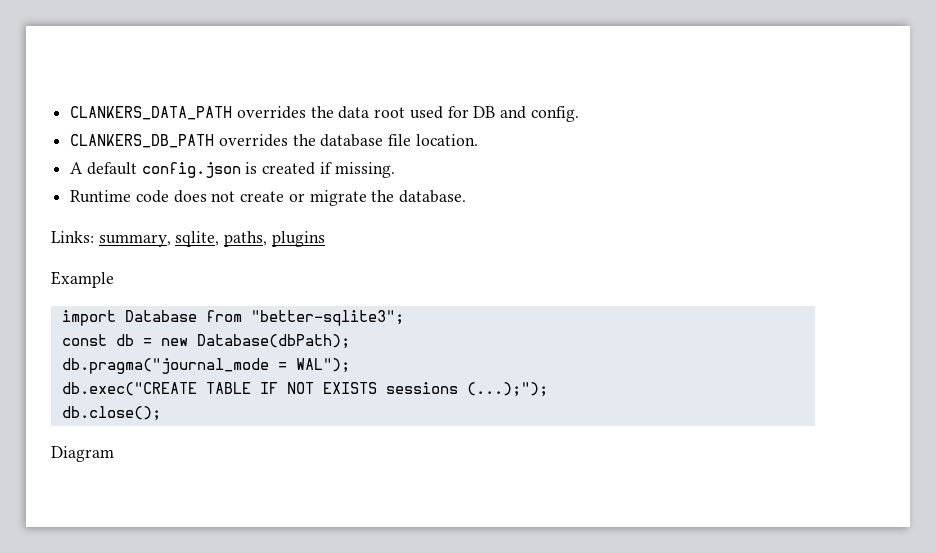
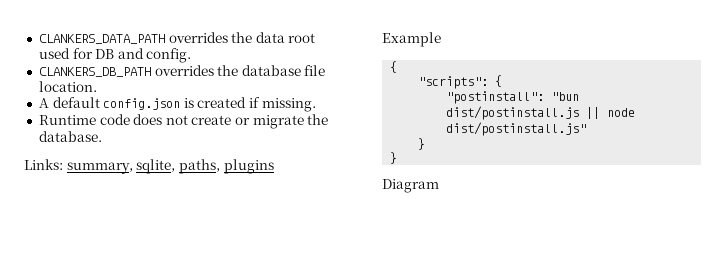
[61,310,404,326] [61,334,350,349] [61,358,350,374] [61,382,548,397] [61,406,161,421] import Database from "better-sqlite3"; // const db = new Database(dbPath); // db.pragma("journal_mode = WAL"); // db.exec("CREATE TABLE IF NOT EXISTS sessions (...);"); // db.close(); -> [390,61,398,73] [418,75,503,89] [446,91,580,104] [446,106,636,120] [446,122,587,136] [418,138,426,150] [390,152,398,164] { // "scripts": { // "postinstall": "bun dist/postinstall.js || node dist/postinstall.js" // } // }

